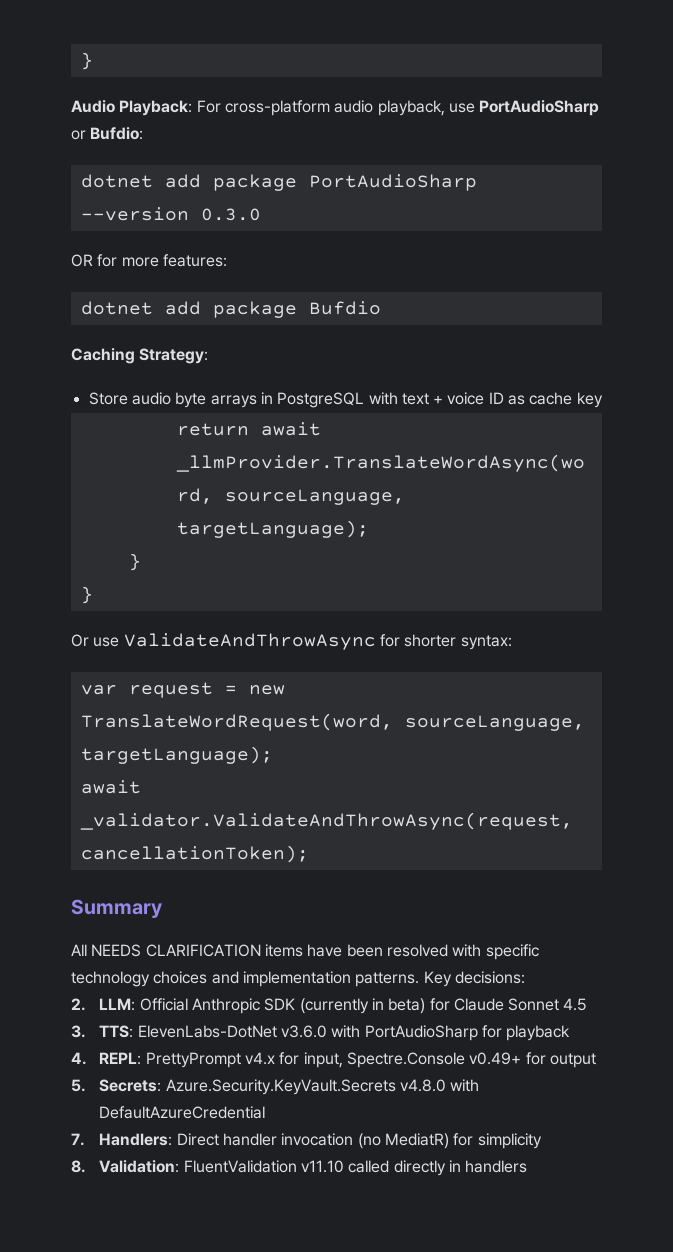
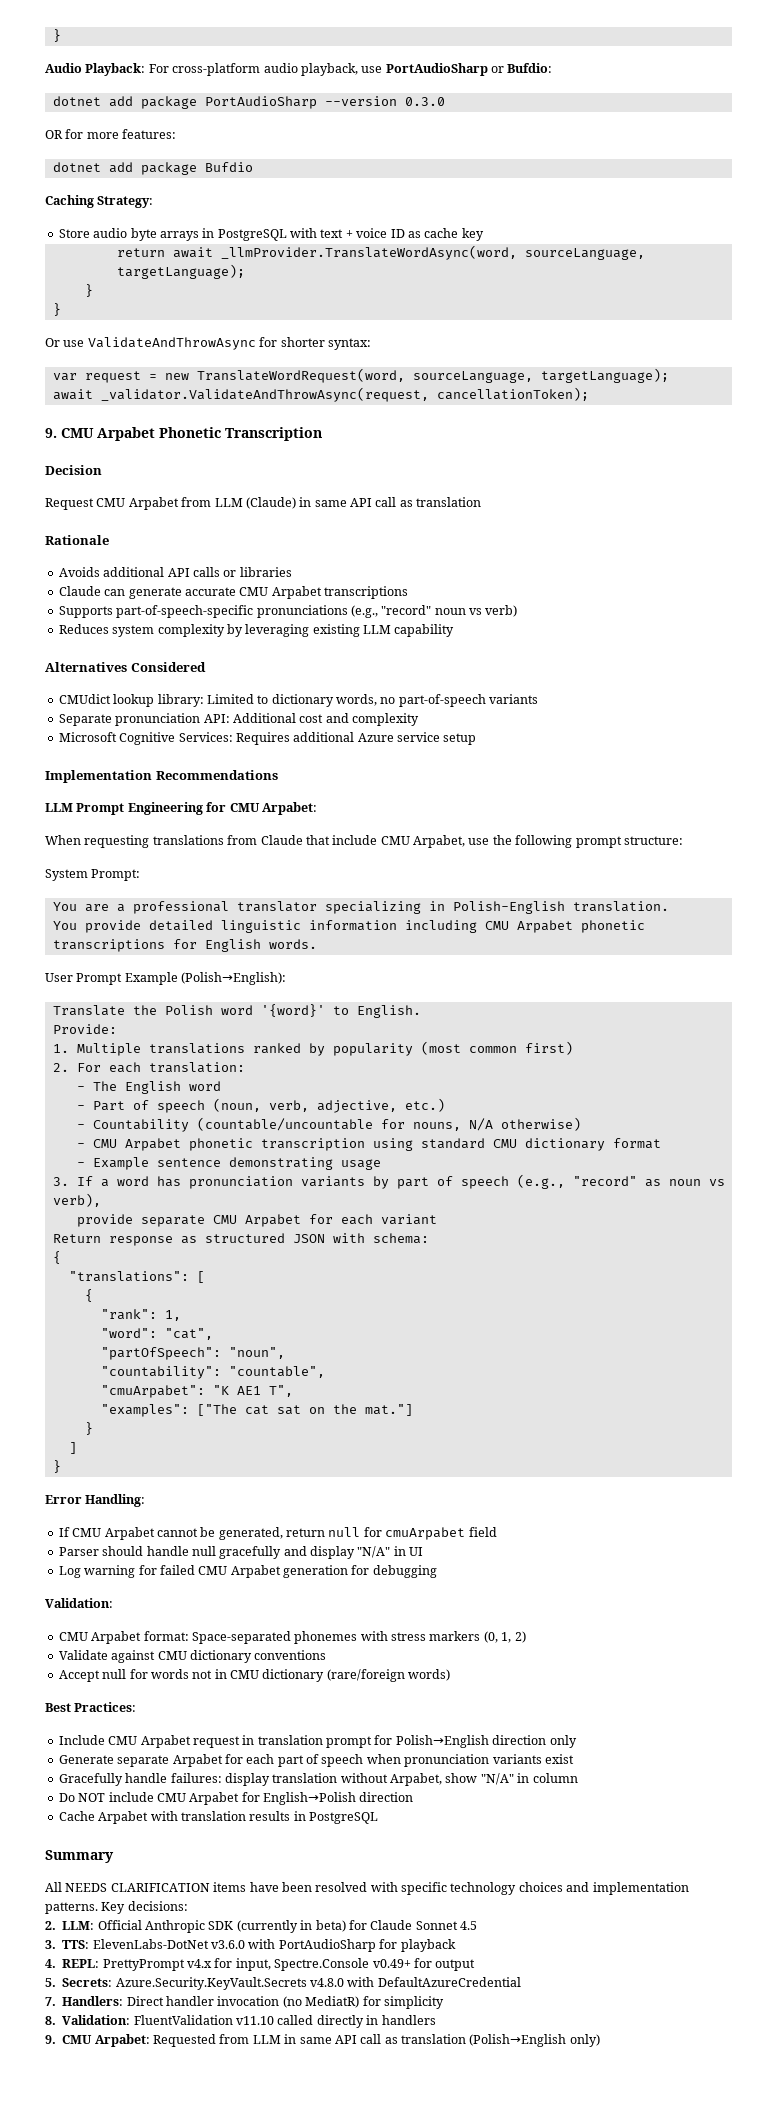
(309, 854) none -> [45,427,322,441] [45,465,102,475] [45,497,482,510] [45,535,109,545] [58,567,292,577] [58,586,408,599] [58,605,518,618] [58,624,455,637] [45,662,206,672] [58,694,539,707] [58,713,419,726] [58,732,477,745] [45,770,278,783] [45,802,317,815] [45,835,683,848] [45,869,141,881] [52,901,669,914] [52,920,645,933] [52,939,317,952] [45,972,287,985] [52,1004,421,1018] [52,1024,117,1034] [52,1041,573,1056] [52,1062,245,1073] [76,1081,221,1094] [76,1098,445,1113] [76,1117,581,1132] [76,1138,661,1151] [76,1157,381,1170] [52,1174,725,1189] [52,1193,101,1207] [76,1214,437,1227] [52,1233,429,1246] [52,1251,61,1264] [68,1271,205,1283] [84,1289,93,1302] [100,1309,181,1321] [100,1328,213,1340] [100,1347,285,1360] [100,1366,325,1379] [100,1385,293,1398] [100,1404,413,1417] [84,1422,93,1435] [68,1442,77,1454] [52,1460,61,1473] [45,1494,146,1507] [58,1527,497,1540] [58,1546,424,1559] [58,1565,437,1578] [45,1598,113,1608] [58,1631,526,1644] [58,1650,327,1663] [58,1669,451,1682] [45,1702,137,1712] [58,1735,577,1748] [58,1754,574,1767] [58,1773,578,1786] [58,1792,414,1805] [58,1811,378,1824] // 9. CMU Arpabet Phonetic Transcription // Decision // Request CMU Arpabet from LLM (Claude) in same API call as translation // Rationale // Avoids additional API calls or libraries // Claude can generate accurate CMU Arpabet transcriptions // Supports part-of-speech-specific pronunciations (e.g., "record" noun vs verb) // Reduces system complexity by leveraging existing LLM capability // Alternatives Considered // CMUdict lookup library: Limited to dictionary words, no part-of-speech variants // Separate pronunciation API: Additional cost and complexity // Microsoft Cognitive Services: Requires additional Azure service setup // Implementation Recommendations // LLM Prompt Engineering for CMU Arpabet: // When requesting translations from Claude that include CMU Arpabet, use the following prompt structure: // System Prompt: // You are a professional translator specializing in Polish-English translation. // You provide detailed linguistic information including CMU Arpabet phonetic transcriptions for English words. // User Prompt Example (Polish→English): // Translate the Polish word '{word}' to English. // Provide: // 1. Multiple translations ranked by popularity (most common first) // 2. For each translation: // - The English word // - Part of speech (noun, verb, adjective, etc.) // - Countability (countable/uncountable for nouns, N/A otherwise) // - CMU Arpabet phonetic transcription using standard CMU dictionary format // - Example sentence demonstrating usage // 3. If a word has pronunciation variants by part of speech (e.g., "record" as noun vs verb), // provide separate CMU Arpabet for each variant // Return response as structured JSON with schema: // { // "translations": [ // { // "rank": 1, // "word": "cat", // "partOfSpeech": "noun", // "countability": "countable", // "cmuArpabet": "K AE1 T", // "examples": ["The cat sat on the mat."] // } // ] // } // Error Handling: // If CMU Arpabet cannot be generated, return null for cmuArpabet field // Parser should handle null gracefully and display "N/A" in UI // Log warning for failed CMU Arpabet generation for debugging // Validation: // CMU Arpabet format: Space-separated phonemes with stress markers (0, 1, 2) // Validate against CMU dictionary conventions // Accept null for words not in CMU dictionary (rare/foreign words) // Best Practices: // Include CMU Arpabet request in translation prompt for Polish→English direction only // Generate separate Arpabet for each part of speech when pronunciation variants exist // Gracefully handle failures: display translation without Arpabet, show "N/A" in column // Do NOT include CMU Arpabet for English→Polish direction // Cache Arpabet with translation results in PostgreSQL
(528, 1166) none -> [45,2034,600,2047] // 9. CMU Arpabet: Requested from LLM in same API call as translation (Polish→English only)

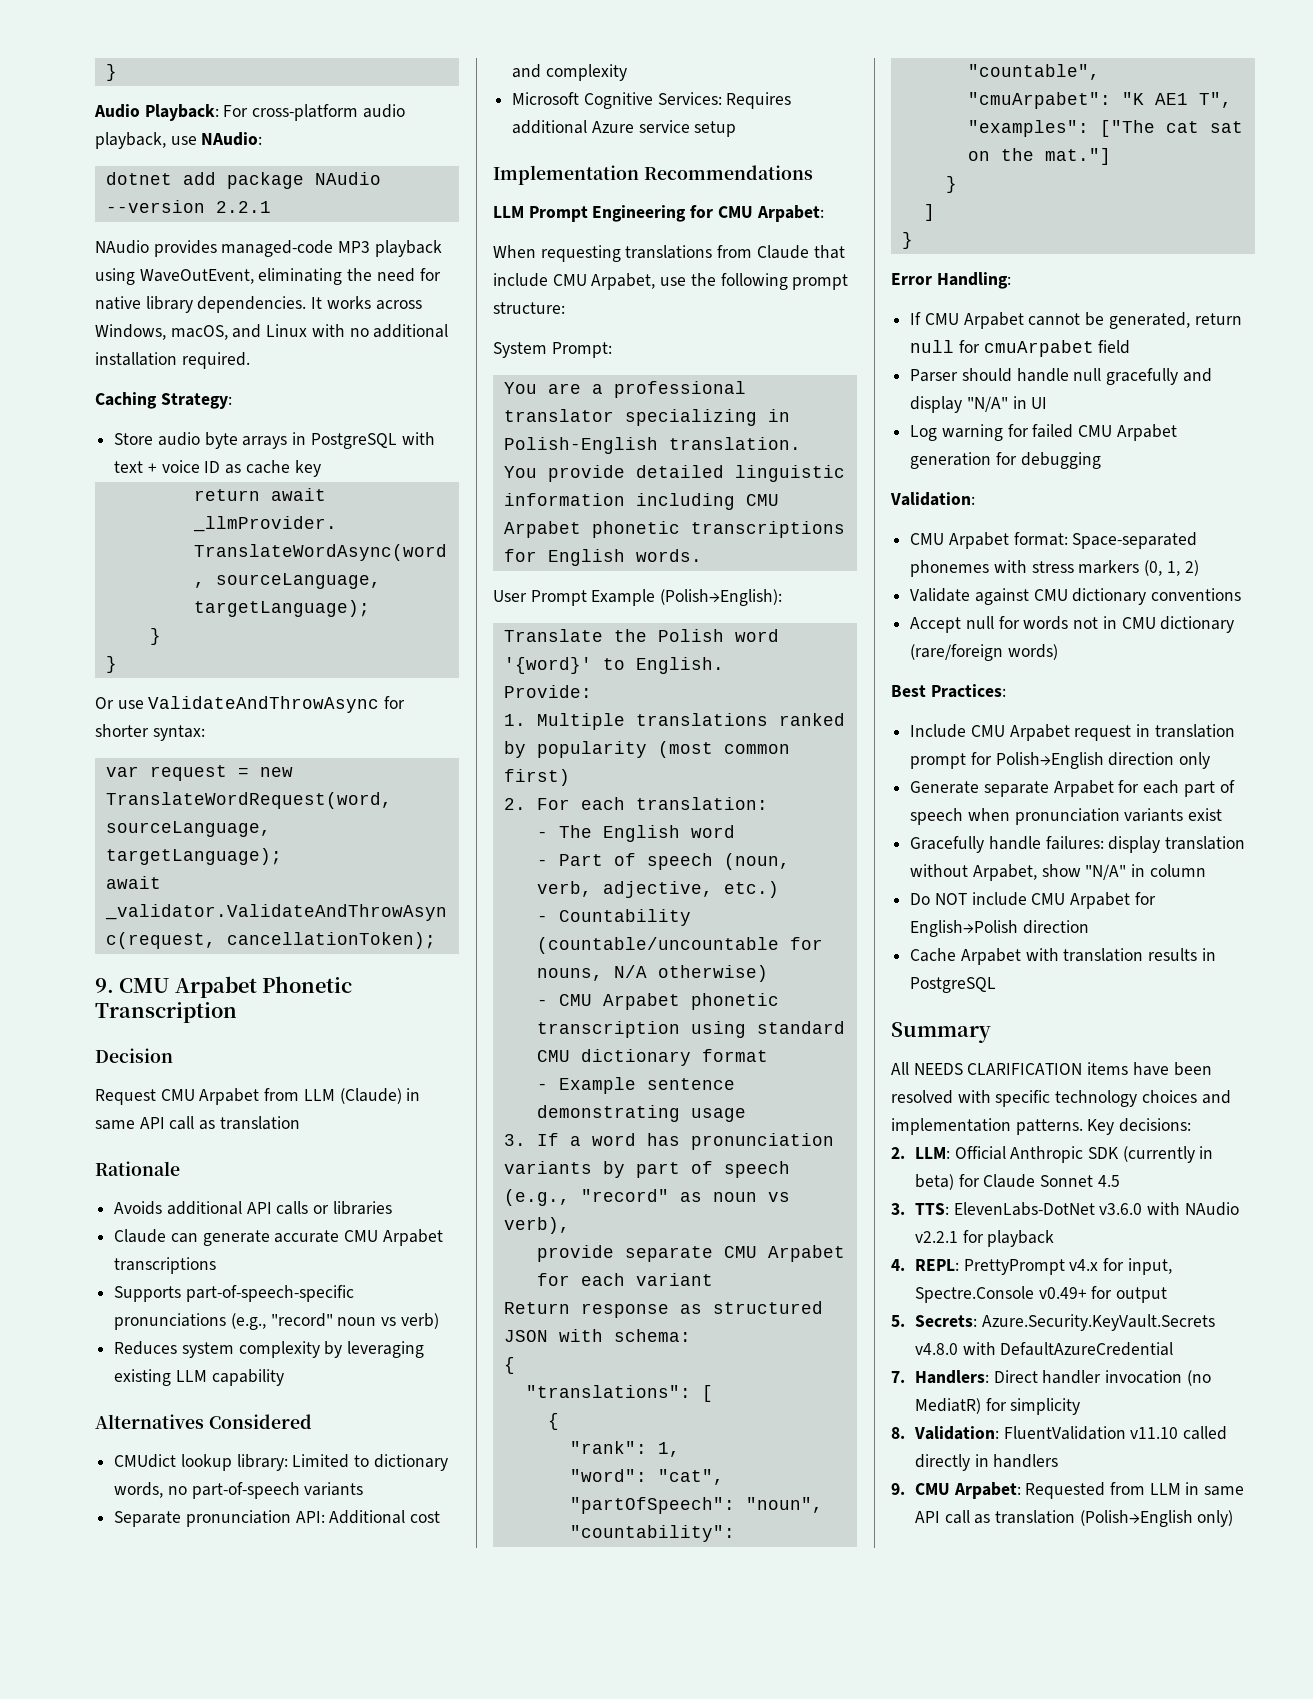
[385,63,553,76] [52,96,445,109] [45,129,177,139] [52,162,253,175] PortAudioSharp or Bufdio: // dotnet add package PortAudioSharp --version 0.3.0 // OR for more features: // dotnet add package Bufdio -> [201,132,263,146] [105,172,381,189] [105,200,271,213] [95,240,442,257] [95,268,441,285] [95,296,422,313] [95,324,449,340] [95,352,250,369] NAudio: // dotnet add package NAudio --version 2.2.1 // NAudio provides managed-code MP3 playback using WaveOutEvent, eliminating the need for native library dependencies. It works across Windows, macOS, and Linux with no additional installation required.
[278,1939,376,1952] PortAudioSharp -> [1184,1202,1239,1216] [914,1231,958,1243] NAudio v2.2.1

